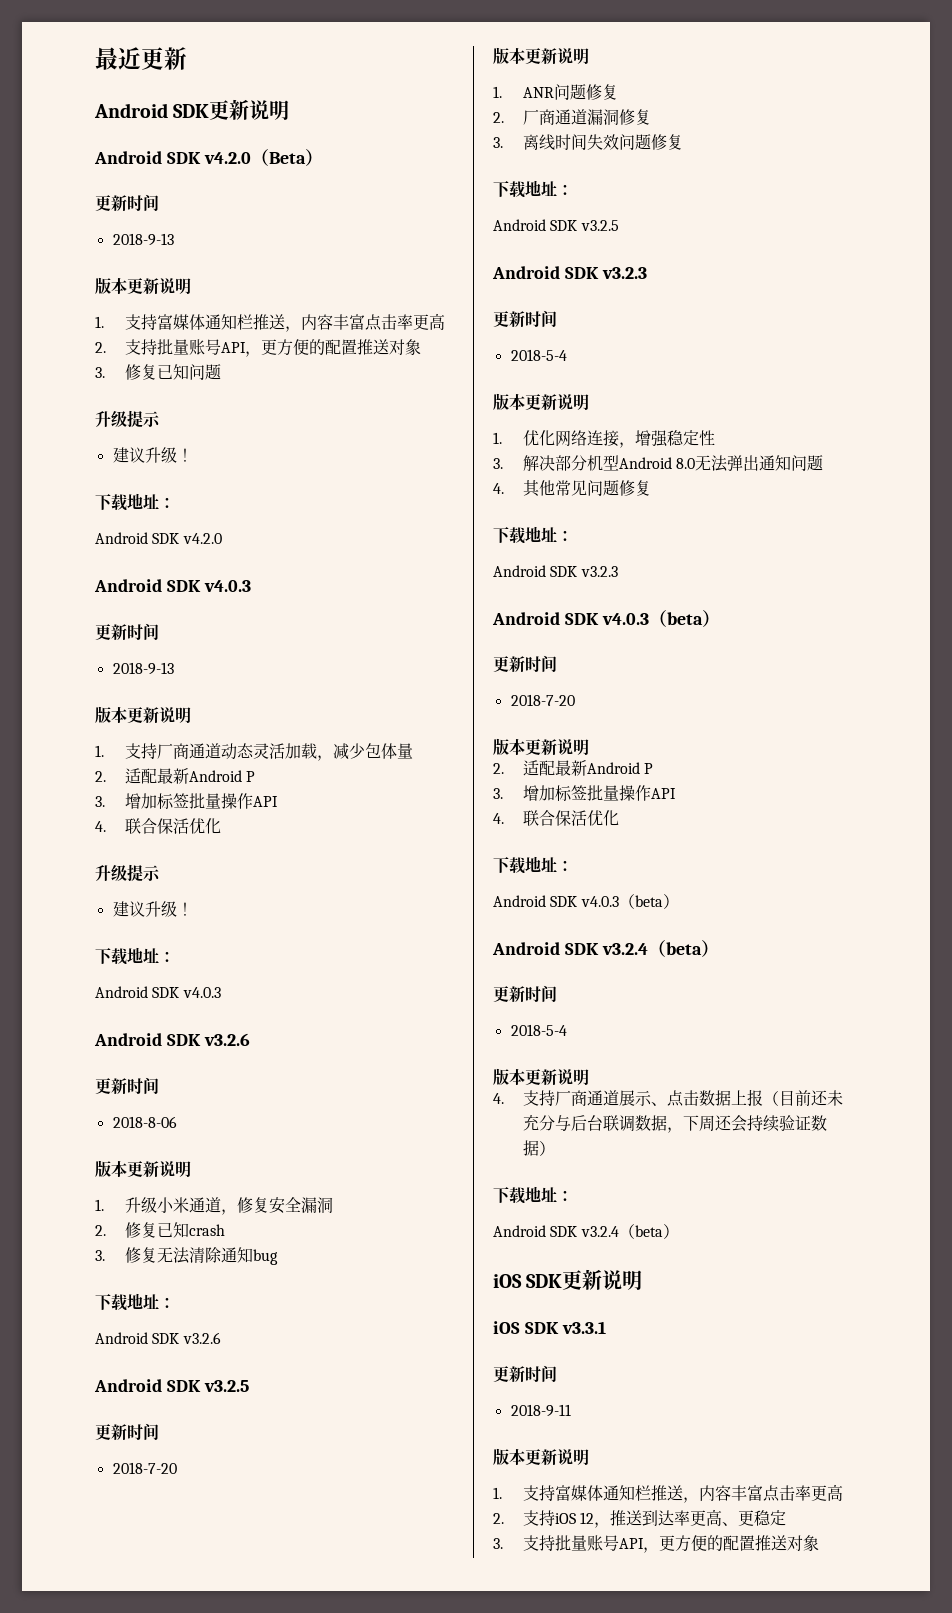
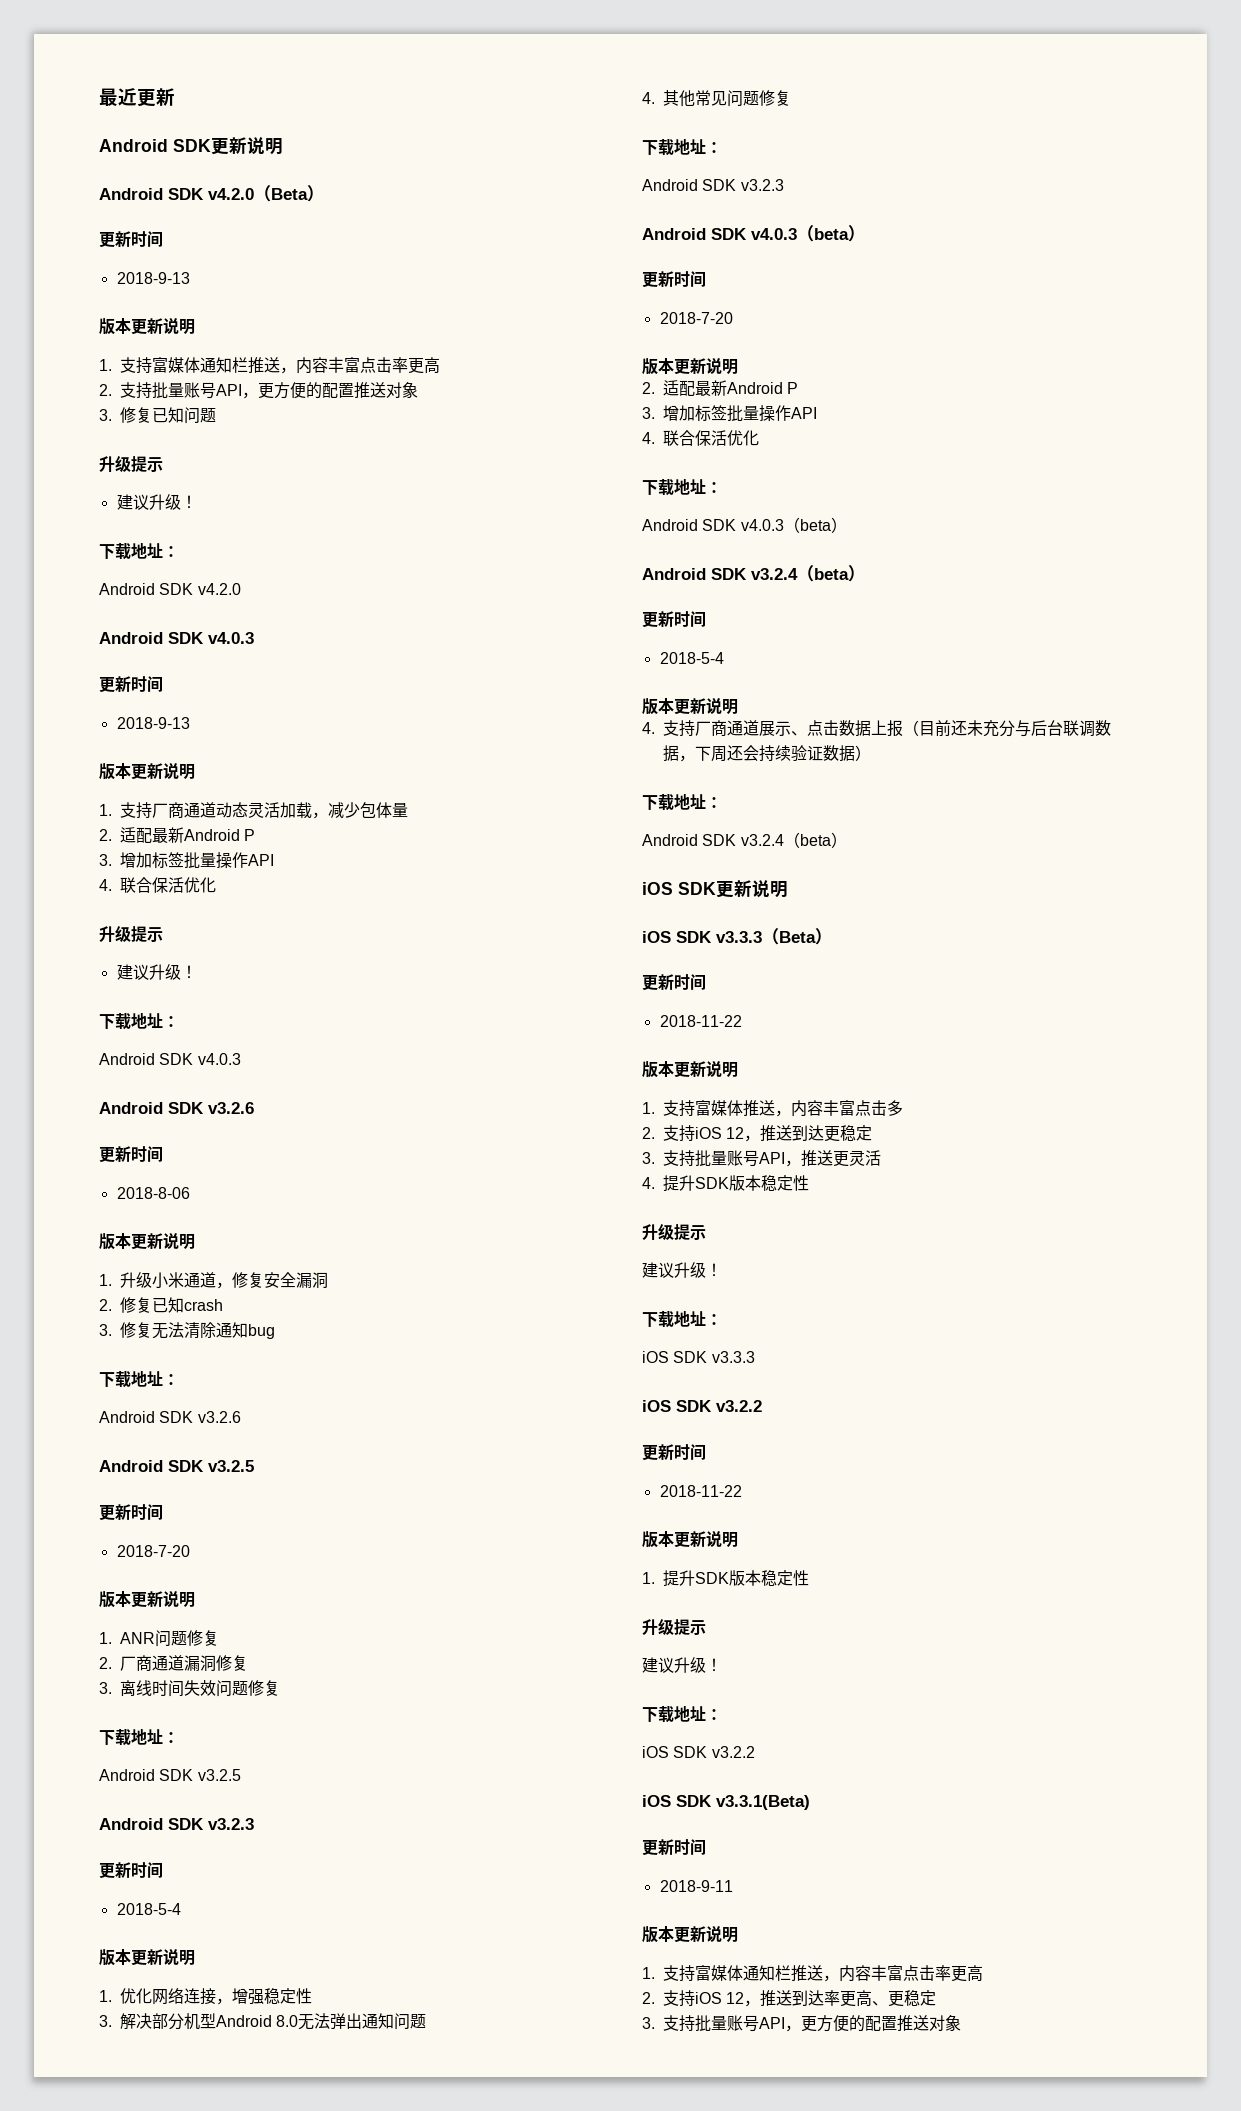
[561,1321,606,1334] v3.3.1 -> [716,928,832,945] [642,974,706,991] [659,1015,742,1027] [642,1061,738,1078] [642,1100,903,1117] [642,1125,873,1142] [642,1150,881,1167] [642,1175,809,1192] [642,1223,706,1241] [642,1262,722,1278] [642,1310,722,1328] [642,1351,755,1363] [642,1400,762,1412] [642,1444,706,1461] [659,1485,742,1497] [642,1531,738,1548] [642,1570,809,1587] [642,1618,706,1636] [642,1657,722,1673] [642,1705,722,1723] [642,1746,755,1758] [642,1795,810,1810] v3.3.3（Beta） // 更新时间 // 2018-11-22 // 版本更新说明 // 1.支持富媒体推送，内容丰富点击多 // 2.支持iOS 12，推送到达更稳定 // 3.支持批量账号API，推送更灵活 // 4.提升SDK版本稳定性 // 升级提示 // 建议升级！ // 下载地址： // iOS SDK v3.3.3 // iOS SDK v3.2.2 // 更新时间 // 2018-11-22 // 版本更新说明 // 1.提升SDK版本稳定性 // 升级提示 // 建议升级！ // 下载地址： // iOS SDK v3.2.2 // iOS SDK v3.3.1(Beta)

